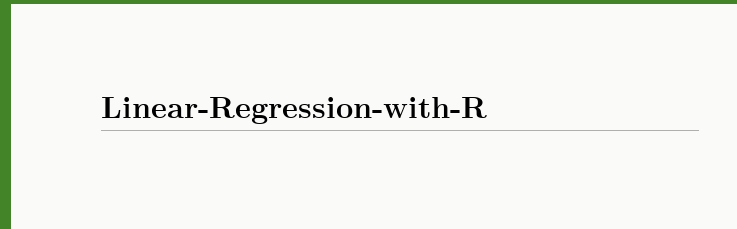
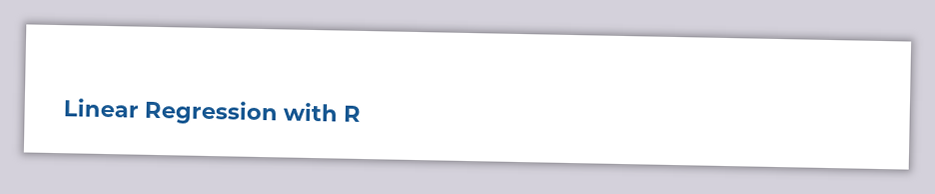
[101,97,487,124] Linear-Regression-with-R -> [63,98,362,126] Linear Regression with R

